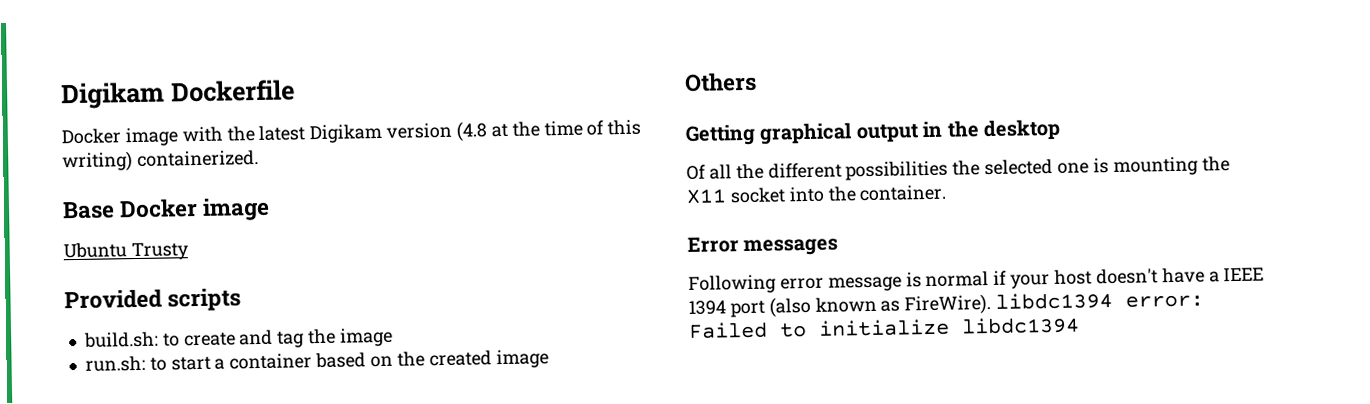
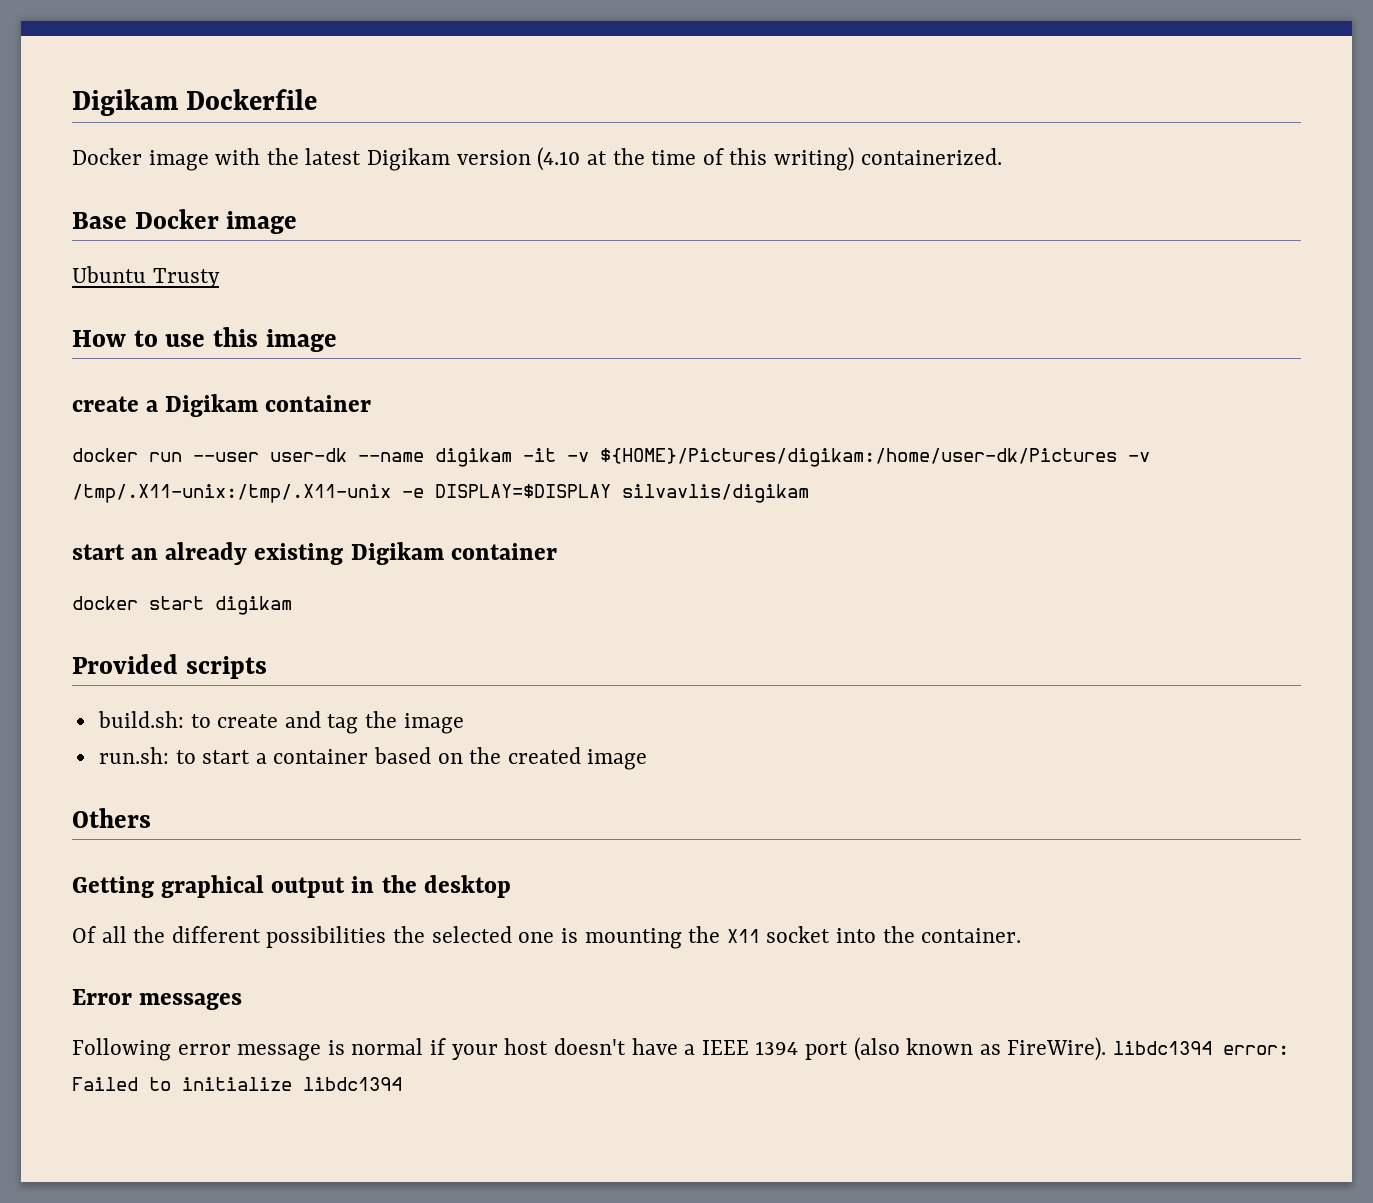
[456,121,488,142] (4.8 -> [537,147,581,171] (4.10
(189, 251) none -> [72,327,337,352] [72,394,372,417] [72,448,1150,467] [72,484,809,503] [72,542,557,565] [72,596,292,615] // How to use this image // create a Digikam container // docker run --user user-dk --name digikam -it -v ${HOME}/Pictures/digikam:/home/user-dk/Pictures -v /tmp/.X11-unix:/tmp/.X11-unix -e DISPLAY=$DISPLAY silvavlis/digikam // start an already existing Digikam container // docker start digikam

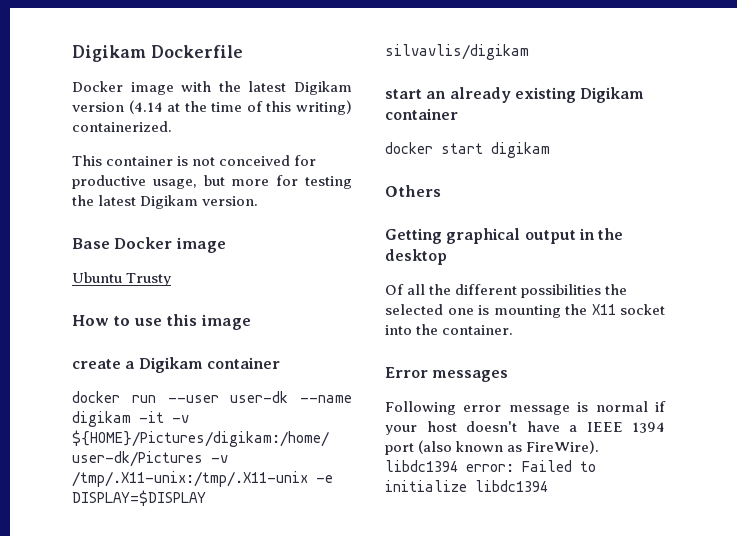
[537,147,581,171] (4.10 -> [128,100,163,114] (4.14
(1002, 156) none -> [72,155,317,166] [72,175,352,189] [72,195,259,209] // This container is not conceived for productive usage, but more for testing the latest Digikam version.
[72,654,267,679] [97,711,464,734] [98,747,648,770] // Provided scripts // build.sh: to create and tag the image // run.sh: to start a container based on the created image -> (550, 150) none

